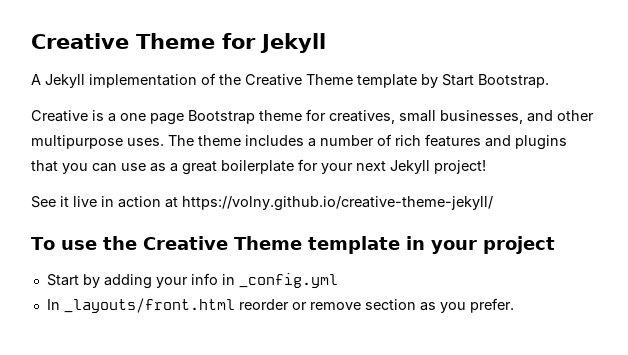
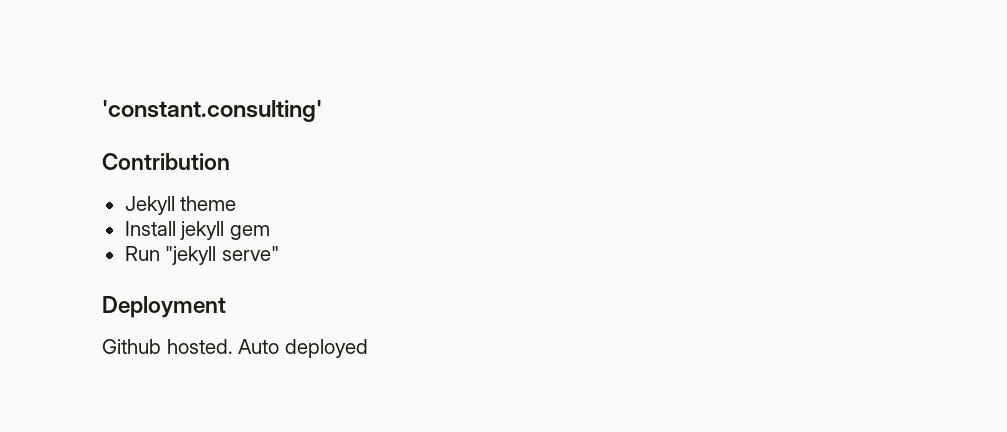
[31,33,326,53] [31,73,549,88] [31,109,594,125] [31,134,567,150] [31,159,486,175] [31,196,493,211] [31,236,555,254] [46,273,338,289] [46,298,514,313] Creative Theme for Jekyll // A Jekyll implementation of the Creative Theme template by Start Bootstrap. // Creative is a one page Bootstrap theme for creatives, small businesses, and other multipurpose uses. The theme includes a number of rich features and plugins that you can use as a great boilerplate for your next Jekyll project! // See it live in action at https://volny.github.io/creative-theme-jekyll/ // To use the Creative Theme template in your project // Start by adding your info in _config.yml // In _layouts/front.html reorder or remove section as you prefer. -> [102,100,322,122] [102,153,230,170] [124,196,237,215] [124,221,270,240] [124,246,279,265] [102,296,226,318] [102,339,368,358] 'constant.consulting' // Contribution // Jekyll theme // Install jekyll gem // Run "jekyll serve" // Deployment // Github hosted. Auto deployed

